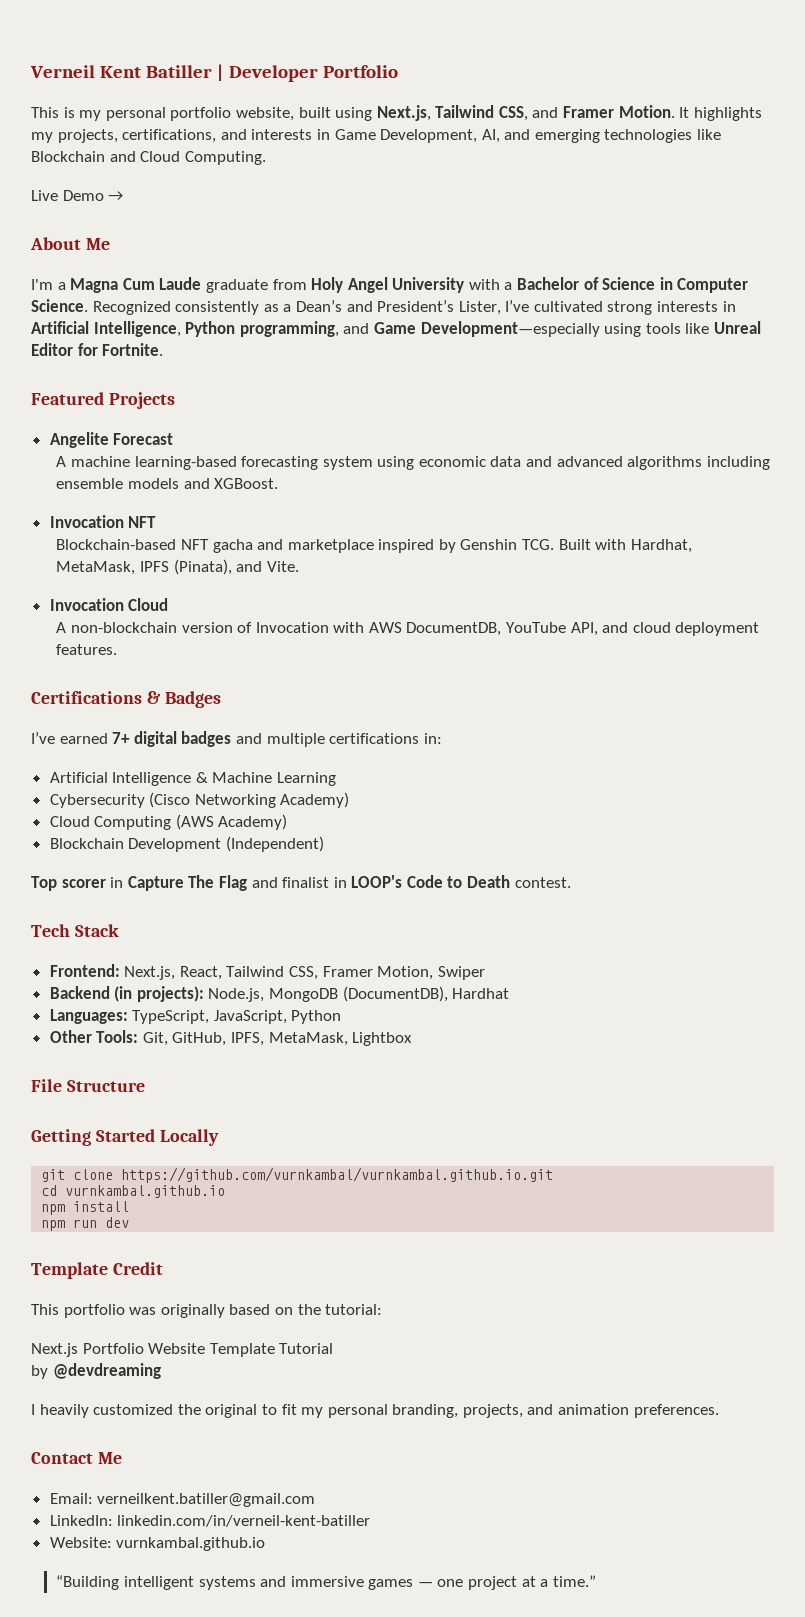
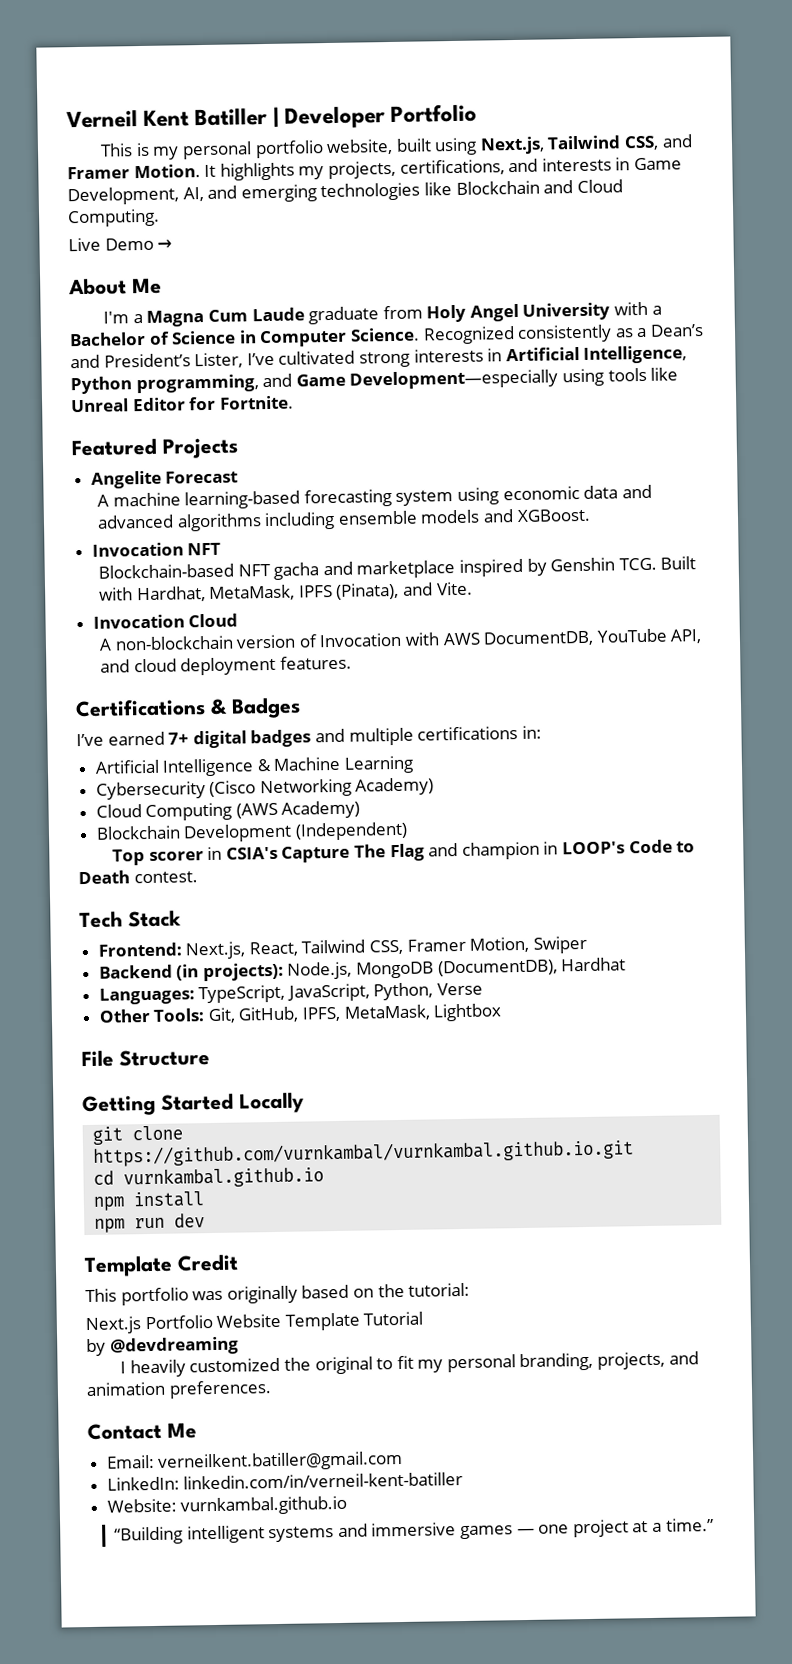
(124, 882) none -> [225,846,278,860] CSIA's
[282,877,330,888] finalist -> [461,841,540,860] champion
[291,1010,342,1024] Python -> [373,982,484,1001] Python, Verse

